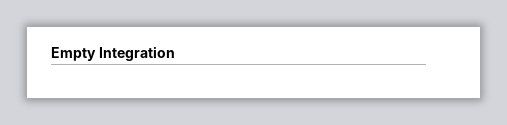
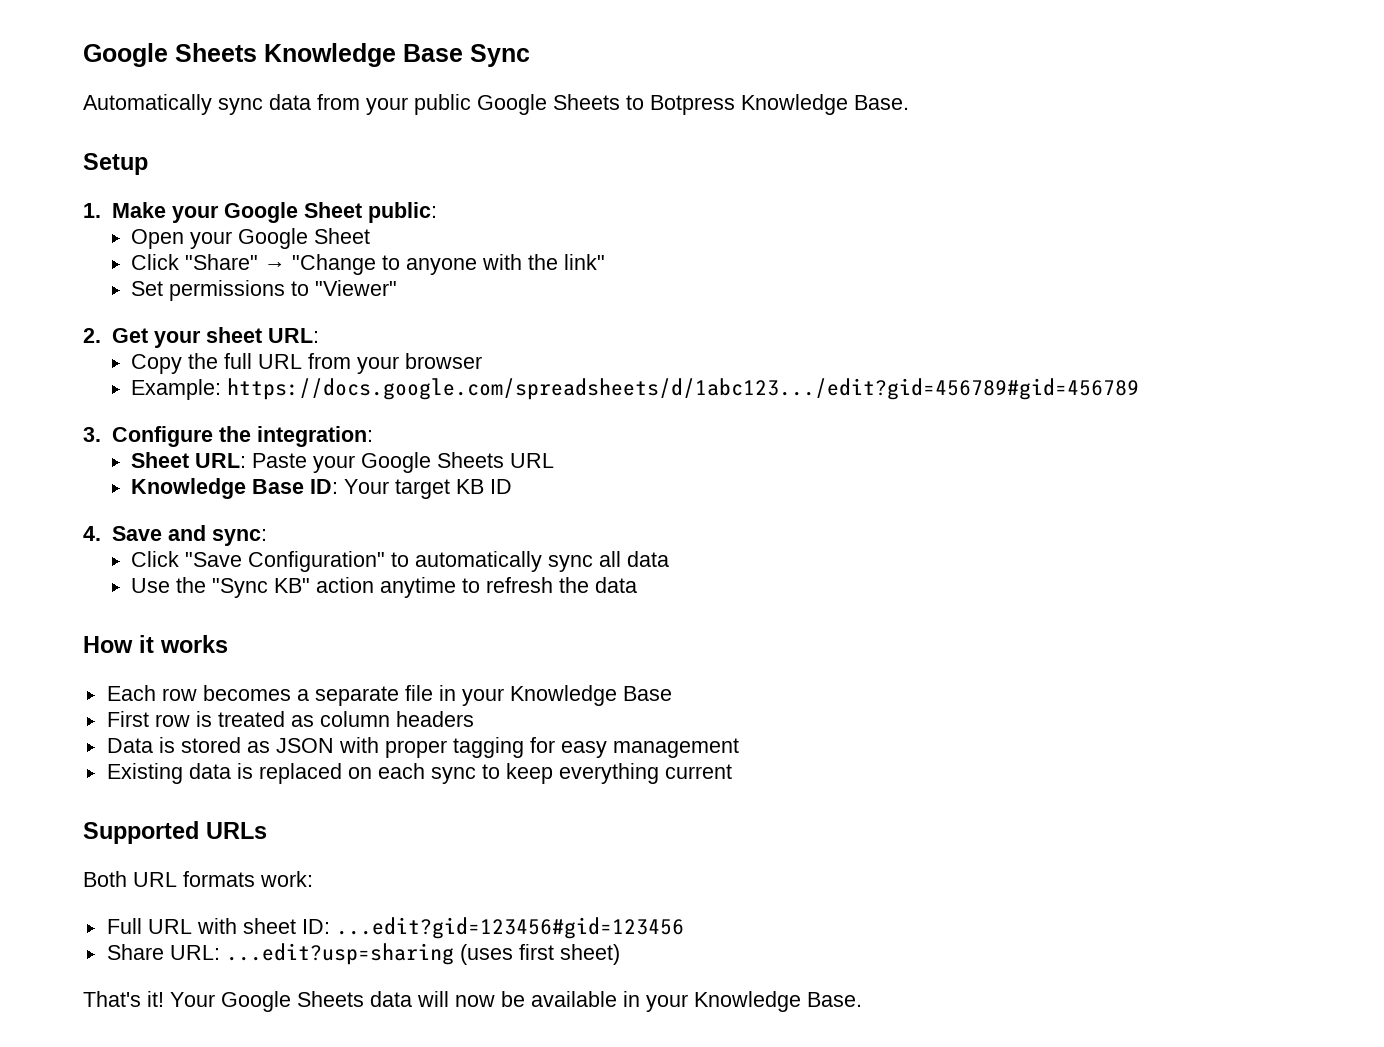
[51,46,175,61] Empty Integration -> [83,43,530,67] [83,94,909,115] [83,153,148,175] [83,202,437,223] [131,228,371,249] [131,254,606,275] [131,280,398,301] [83,327,319,348] [131,353,483,374] [131,378,1140,400] [83,426,373,447] [131,452,555,473] [131,478,513,499] [83,525,267,546] [131,551,670,572] [131,577,638,598] [83,635,228,653] [106,685,672,706] [106,711,474,727] [106,737,739,758] [106,763,732,784] [83,821,267,844] [83,871,313,887] [106,917,684,939] [106,943,620,965] [83,991,862,1012] Google Sheets Knowledge Base Sync // Automatically sync data from your public Google Sheets to Botpress Knowledge Base. // Setup // 1. Make your Google Sheet public: // Open your Google Sheet // Click "Share" → "Change to anyone with the link" // Set permissions to "Viewer" // 2. Get your sheet URL: // Copy the full URL from your browser // Example: https://docs.google.com/spreadsheets/d/1abc123.../edit?gid=456789#gid=456789 // 3. Configure the integration: // Sheet URL: Paste your Google Sheets URL // Knowledge Base ID: Your target KB ID // 4. Save and sync: // Click "Save Configuration" to automatically sync all data // Use the "Sync KB" action anytime to refresh the data // How it works // Each row becomes a separate file in your Knowledge Base // First row is treated as column headers // Data is stored as JSON with proper tagging for easy management // Existing data is replaced on each sync to keep everything current // Supported URLs // Both URL formats work: // Full URL with sheet ID: ...edit?gid=123456#gid=123456 // Share URL: ...edit?usp=sharing (uses first sheet) // That's it! Your Google Sheets data will now be available in your Knowledge Base.

